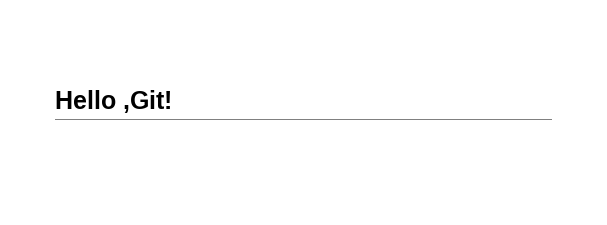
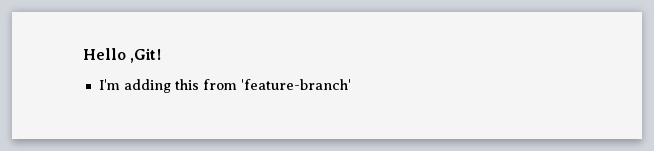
(172, 101) none -> [98,79,351,93] // I'm adding this from 'feature-branch'

